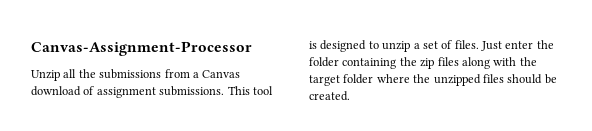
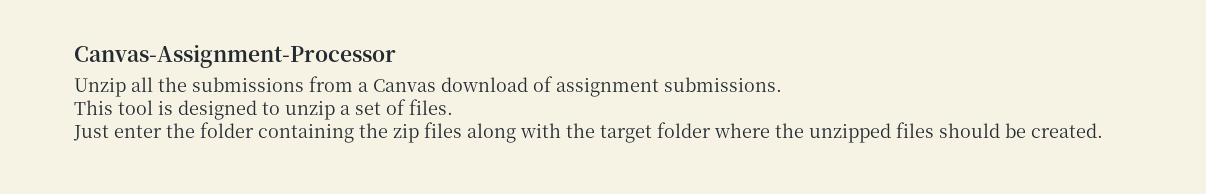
(225, 91) none -> (782, 84) //
(479, 44) none -> (453, 107) //

